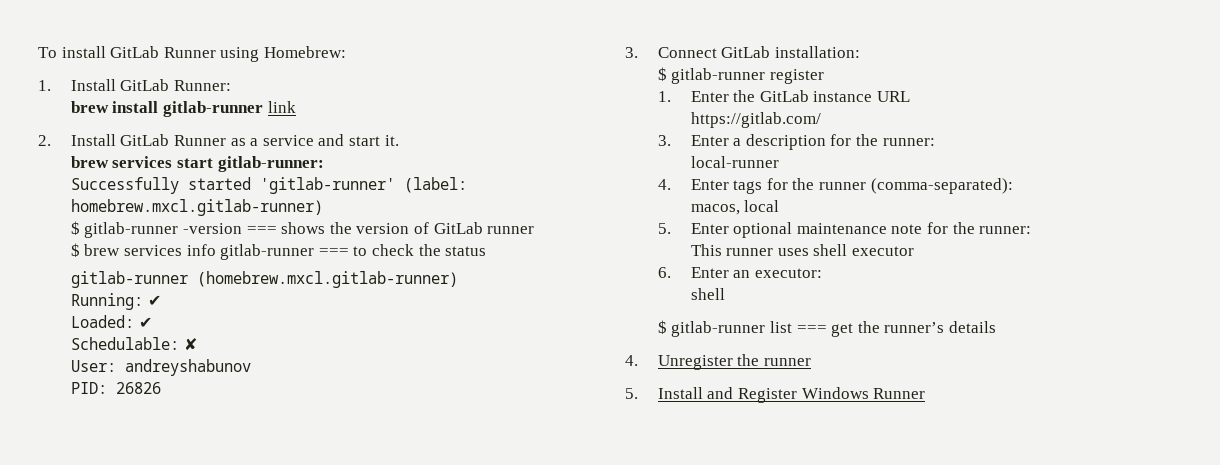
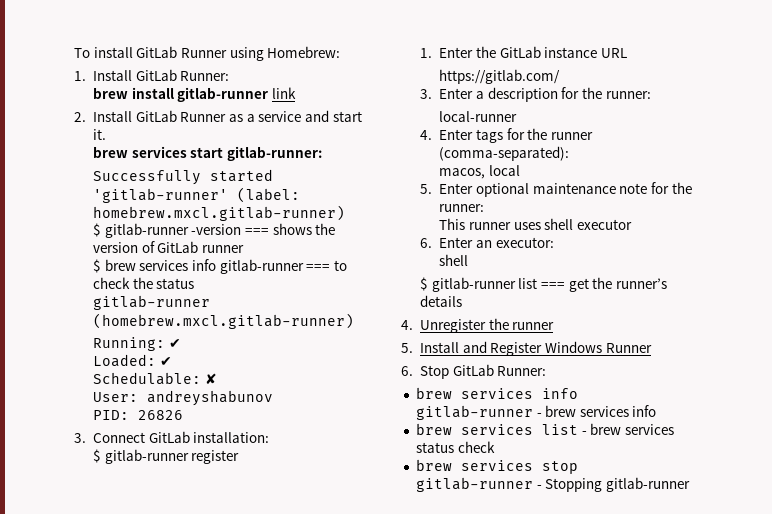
(926, 393) none -> [401,364,547,379] [415,387,578,399] [415,405,657,420] [415,423,674,435] [415,441,495,453] [415,459,578,474] [415,477,690,492] // 6. Stop GitLab Runner: // brew services info gitlab-runner - brew services info // brew services list - brew services status check // brew services stop gitlab-runner - Stopping gitlab-runner

